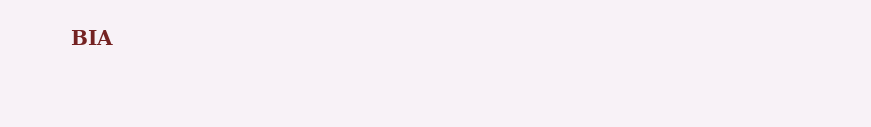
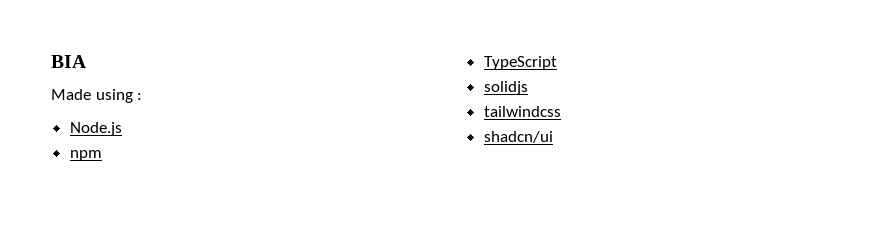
(113, 37) none -> [51,89,143,103] [69,122,122,136] [69,150,102,161] [483,56,557,70] [483,81,528,95] [483,106,561,117] [483,131,553,143] // Made using : // Node.js // npm // TypeScript // solidjs // tailwindcss // shadcn/ui

